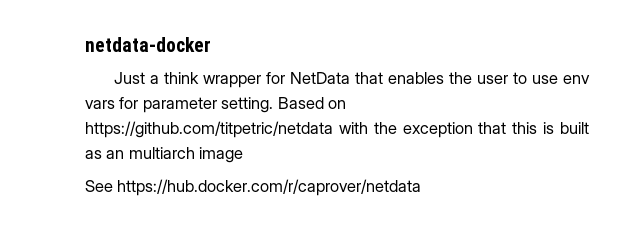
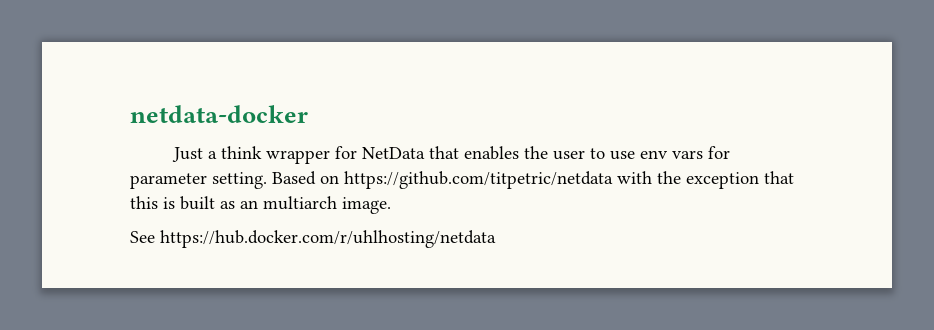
[199,147,244,163] image -> [342,197,391,214] image.
[117,179,422,196] https://hub.docker.com/r/caprover/netdata -> [160,230,496,248] https://hub.docker.com/r/uhlhosting/netdata

